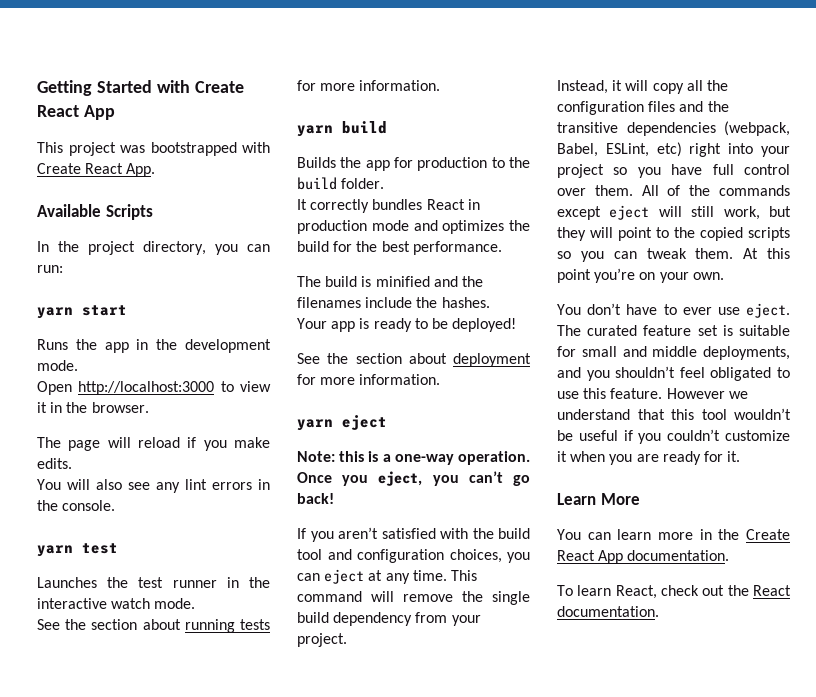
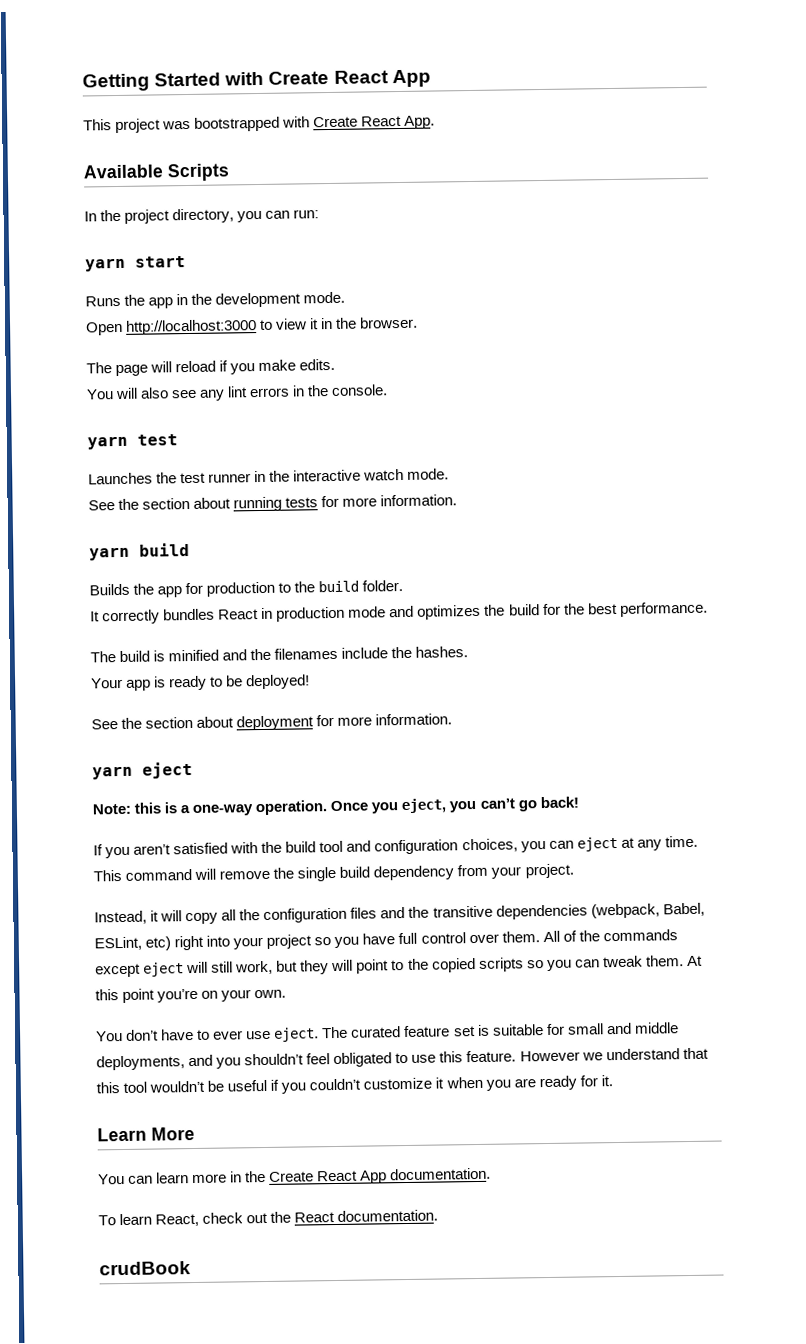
(659, 611) none -> [99,1261,191,1276] // crudBook

